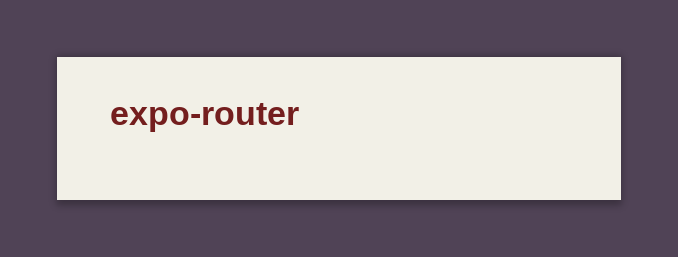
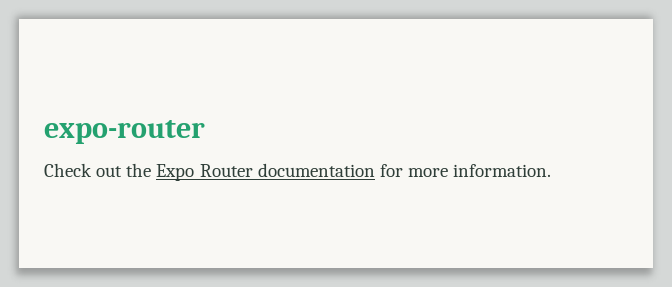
(299, 117) none -> [44,163,552,181] // Check out the Expo Router documentation for more information.

